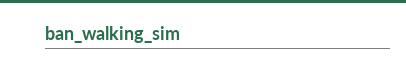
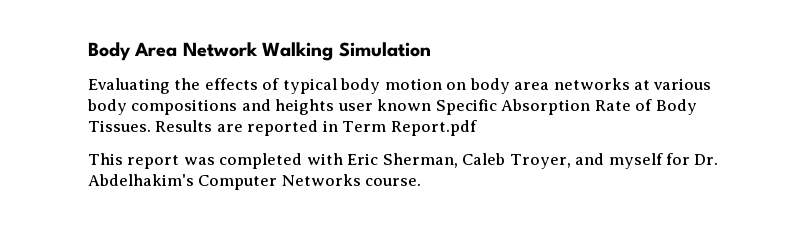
[45,26,180,43] ban_walking_sim -> [88,42,431,61] [88,78,712,94] [87,99,697,115] [88,120,477,136] [88,153,719,169] [88,174,422,190] Body Area Network Walking Simulation // Evaluating the effects of typical body motion on body area networks at various body compositions and heights user known Specific Absorption Rate of Body Tissues. Results are reported in Term Report.pdf // This report was completed with Eric Sherman, Caleb Troyer, and myself for Dr. Abdelhakim's Computer Networks course.

